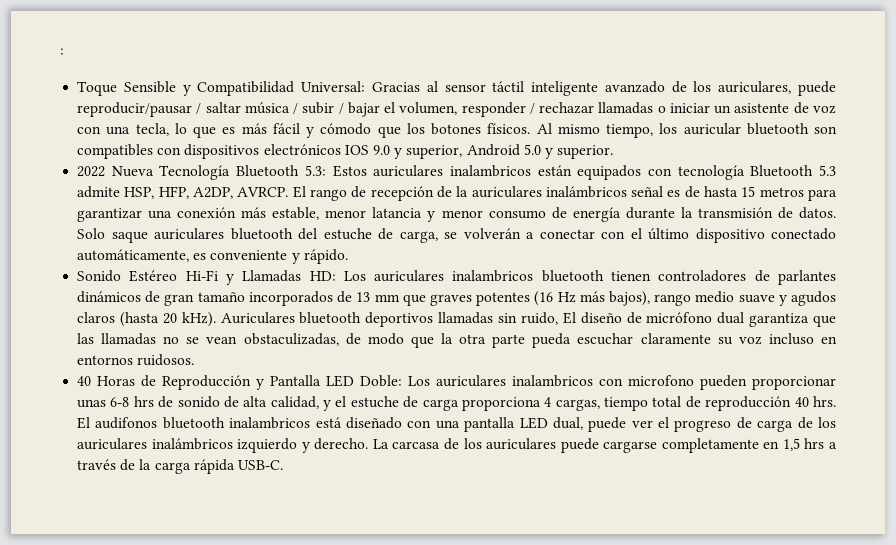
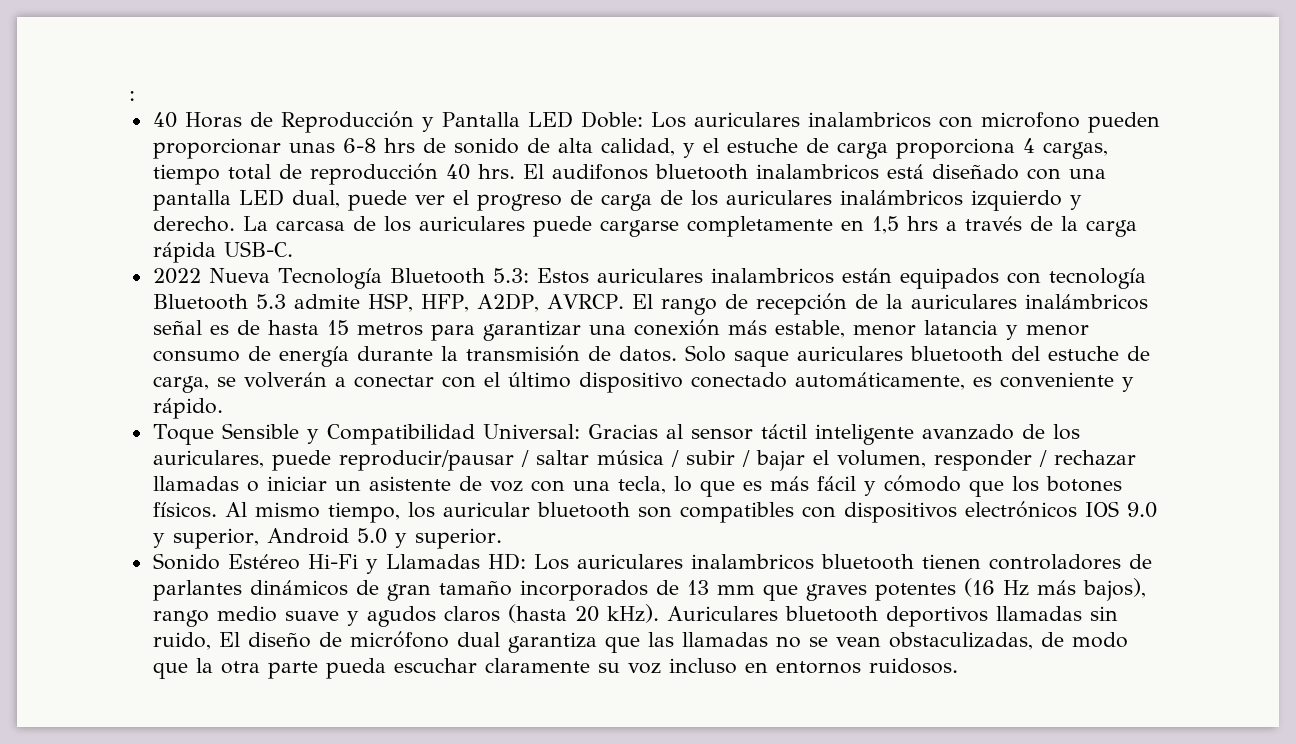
[77,81,836,96] [77,102,836,117] [77,123,837,138] [77,144,614,159] [77,165,836,180] [77,186,837,201] [77,207,837,222] [77,228,837,243] [77,249,348,264] [77,270,837,285] [77,291,837,306] [77,312,837,327] [77,333,838,348] [77,354,195,366] // Toque Sensible y Compatibilidad Universal: Gracias al sensor táctil inteligente avanzado de los auriculares, puede reproducir/pausar / saltar música / subir / bajar el volumen, responder / rechazar llamadas o iniciar un asistente de voz con una tecla, lo que es más fácil y cómodo que los botones físicos. Al mismo tiempo, los auricular bluetooth son compatibles con dispositivos electrónicos IOS 9.0 y superior, Android 5.0 y superior. // 2022 Nueva Tecnología Bluetooth 5.3: Estos auriculares inalambricos están equipados con tecnología Bluetooth 5.3 admite HSP, HFP, A2DP, AVRCP. El rango de recepción de la auriculares inalámbricos señal es de hasta 15 metros para garantizar una conexión más estable, menor latancia y menor consumo de energía durante la transmisión de datos. Solo saque auriculares bluetooth del estuche de carga, se volverán a conectar con el último dispositivo conectado automáticamente, es conveniente y rápido. // Sonido Estéreo Hi-Fi y Llamadas HD: Los auriculares inalambricos bluetooth tienen controladores de parlantes dinámicos de gran tamaño incorporados de 13 mm que graves potentes (16 Hz más bajos), rango medio suave y agudos claros (hasta 20 kHz). Auriculares bluetooth deportivos llamadas sin ruido, El diseño de micrófono dual garantiza que las llamadas no se vean obstaculizadas, de modo que la otra parte pueda escuchar claramente su voz incluso en entornos ruidosos. -> (135, 96) none
(283, 465) none -> [152,268,1146,289] [152,293,1148,315] [152,319,1089,341] [152,345,1150,367] [152,372,1134,393] [152,398,223,419] [152,423,1080,445] [152,450,1136,471] [152,475,1122,497] [152,501,1157,523] [152,528,502,549] [152,553,1152,574] [152,578,1146,601] [152,604,1118,627] [152,631,1128,653] [152,658,958,679] // 2022 Nueva Tecnología Bluetooth 5.3: Estos auriculares inalambricos están equipados con tecnología Bluetooth 5.3 admite HSP, HFP, A2DP, AVRCP. El rango de recepción de la auriculares inalámbricos señal es de hasta 15 metros para garantizar una conexión más estable, menor latancia y menor consumo de energía durante la transmisión de datos. Solo saque auriculares bluetooth del estuche de carga, se volverán a conectar con el último dispositivo conectado automáticamente, es conveniente y rápido. // Toque Sensible y Compatibilidad Universal: Gracias al sensor táctil inteligente avanzado de los auriculares, puede reproducir/pausar / saltar música / subir / bajar el volumen, responder / rechazar llamadas o iniciar un asistente de voz con una tecla, lo que es más fácil y cómodo que los botones físicos. Al mismo tiempo, los auricular bluetooth son compatibles con dispositivos electrónicos IOS 9.0 y superior, Android 5.0 y superior. // Sonido Estéreo Hi-Fi y Llamadas HD: Los auriculares inalambricos bluetooth tienen controladores de parlantes dinámicos de gran tamaño incorporados de 13 mm que graves potentes (16 Hz más bajos), rango medio suave y agudos claros (hasta 20 kHz). Auriculares bluetooth deportivos llamadas sin ruido, El diseño de micrófono dual garantiza que las llamadas no se vean obstaculizadas, de modo que la otra parte pueda escuchar claramente su voz incluso en entornos ruidosos.

